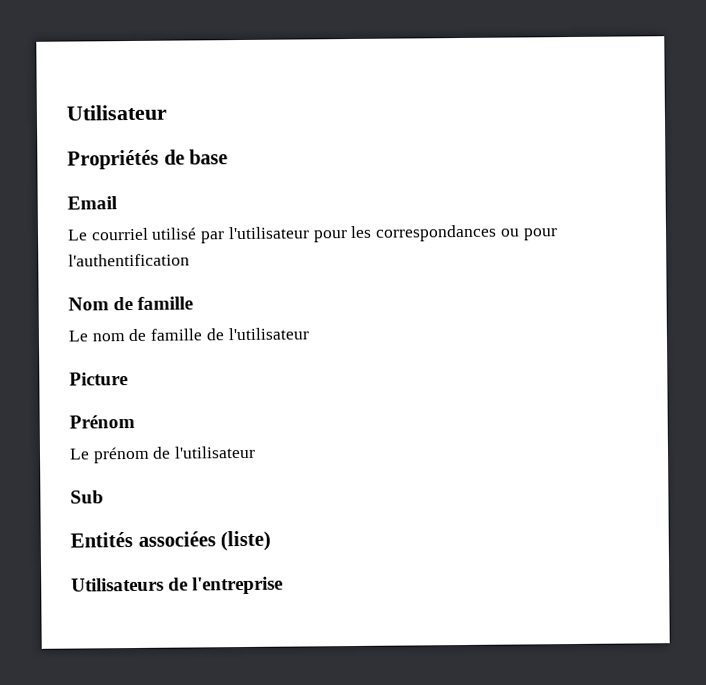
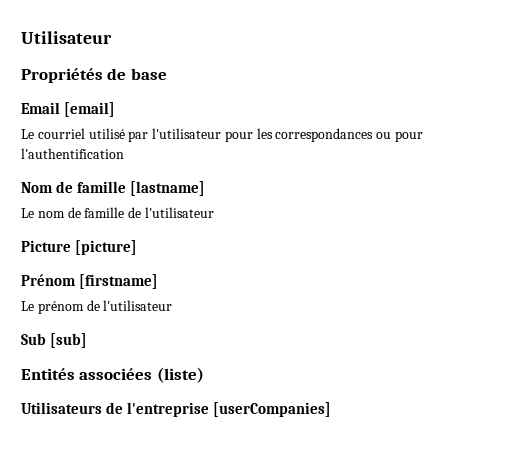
(117, 203) none -> [64,102,116,117] [email]
(194, 303) none -> [130,181,206,196] [lastname]
(128, 379) none -> [75,240,138,255] [picture]
(135, 421) none -> [79,274,159,289] [firstname]
(104, 497) none -> [50,333,88,348] [sub]
(284, 585) none -> [213,402,332,417] [userCompanies]

